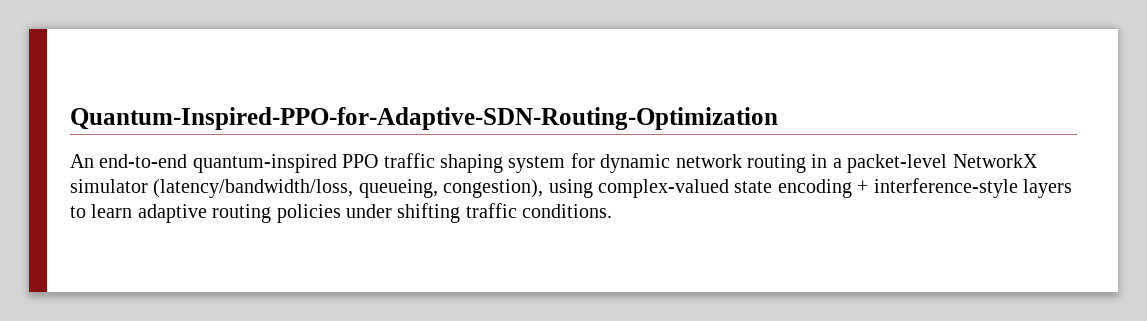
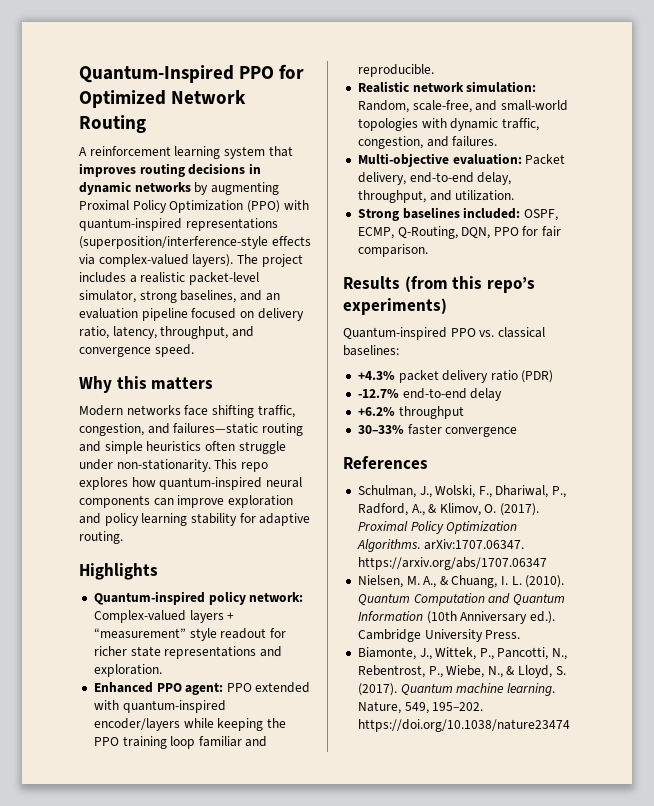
[70,107,778,130] [70,153,1038,173] [70,178,1072,198] [70,203,613,223] Quantum-Inspired-PPO-for-Adaptive-SDN-Routing-Optimization // An end-to-end quantum-inspired PPO traffic shaping system for dynamic network routing in a packet-level NetworkX simulator (latency/bandwidth/loss, queueing, congestion), using complex-valued state encoding + interference-style layers to learn adaptive routing policies under shifting traffic conditions. -> [79,64,305,83] [79,90,247,108] [79,115,146,133] [79,146,293,159] [79,163,261,177] [79,181,279,195] [79,200,309,213] [79,218,278,231] [79,236,311,249] [79,254,303,267] [79,272,259,285] [79,290,280,303] [79,308,304,321] [79,326,254,339] [79,344,194,357] [79,376,214,393] [79,405,295,418] [79,423,303,436] [79,441,286,454] [79,459,268,472] [79,477,302,490] [79,495,293,508] [79,513,311,526] [79,531,123,544] [79,563,158,580] [93,591,304,605] [93,610,235,623] [93,628,286,641] [93,646,282,659] [93,664,162,677] [93,682,311,695] [93,700,226,713] [93,718,286,731] [93,736,268,749] [357,64,434,77] [357,81,537,93] [357,100,568,113] [357,118,539,131] [357,136,498,149] [357,153,566,167] [357,172,512,185] [357,190,515,203] [357,207,558,221] [357,226,562,239] [357,244,428,257] [343,276,535,293] [343,298,447,315] [343,327,545,340] [343,345,399,356] [357,370,554,383] [357,388,503,401] [357,406,464,419] [357,424,518,437] [343,456,428,469] [357,485,567,498] [357,503,540,516] [357,521,518,534] [356,539,524,552] [357,557,547,570] [357,575,565,588] [357,593,565,606] [357,611,555,624] [357,629,521,642] [357,647,568,660] [357,665,566,678] [357,683,555,696] [357,701,484,714] [357,719,570,732] Quantum-Inspired PPO for Optimized Network Routing // A reinforcement learning system that improves routing decisions in dynamic networks by augmenting Proximal Policy Optimization (PPO) with quantum-inspired representations (superposition/interference-style effects via complex-valued layers). The project includes a realistic packet-level simulator, strong baselines, and an evaluation pipeline focused on delivery ratio, latency, throughput, and convergence speed. // Why this matters // Modern networks face shifting traffic, congestion, and failures—static routing and simple heuristics often struggle under non-stationarity. This repo explores how quantum-inspired neural components can improve exploration and policy learning stability for adaptive routing. // Highlights // Quantum-inspired policy network: Complex-valued layers + “measurement” style readout for richer state representations and exploration. // Enhanced PPO agent: PPO extended with quantum-inspired encoder/layers while keeping the PPO training loop familiar and reproducible. // Realistic network simulation: Random, scale-free, and small-world topologies with dynamic traffic, congestion, and failures. // Multi-objective evaluation: Packet delivery, end-to-end delay, throughput, and utilization. // Strong baselines included: OSPF, ECMP, Q-Routing, DQN, PPO for fair comparison. // Results (from this repo’s experiments) // Quantum-inspired PPO vs. classical baselines: // +4.3% packet delivery ratio (PDR) // -12.7% end-to-end delay // +6.2% throughput // 30–33% faster convergence // References // Schulman, J., Wolski, F., Dhariwal, P., Radford, A., & Klimov, O. (2017). Proximal Policy Optimization Algorithms. arXiv:1707.06347. https://arxiv.org/abs/1707.06347 // Nielsen, M. A., & Chuang, I. L. (2010). Quantum Computation and Quantum Information (10th Anniversary ed.). Cambridge University Press. // Biamonte, J., Wittek, P., Pancotti, N., Rebentrost, P., Wiebe, N., & Lloyd, S. (2017). Quantum machine learning. Nature, 549, 195–202. https://doi.org/10.1038/nature23474

